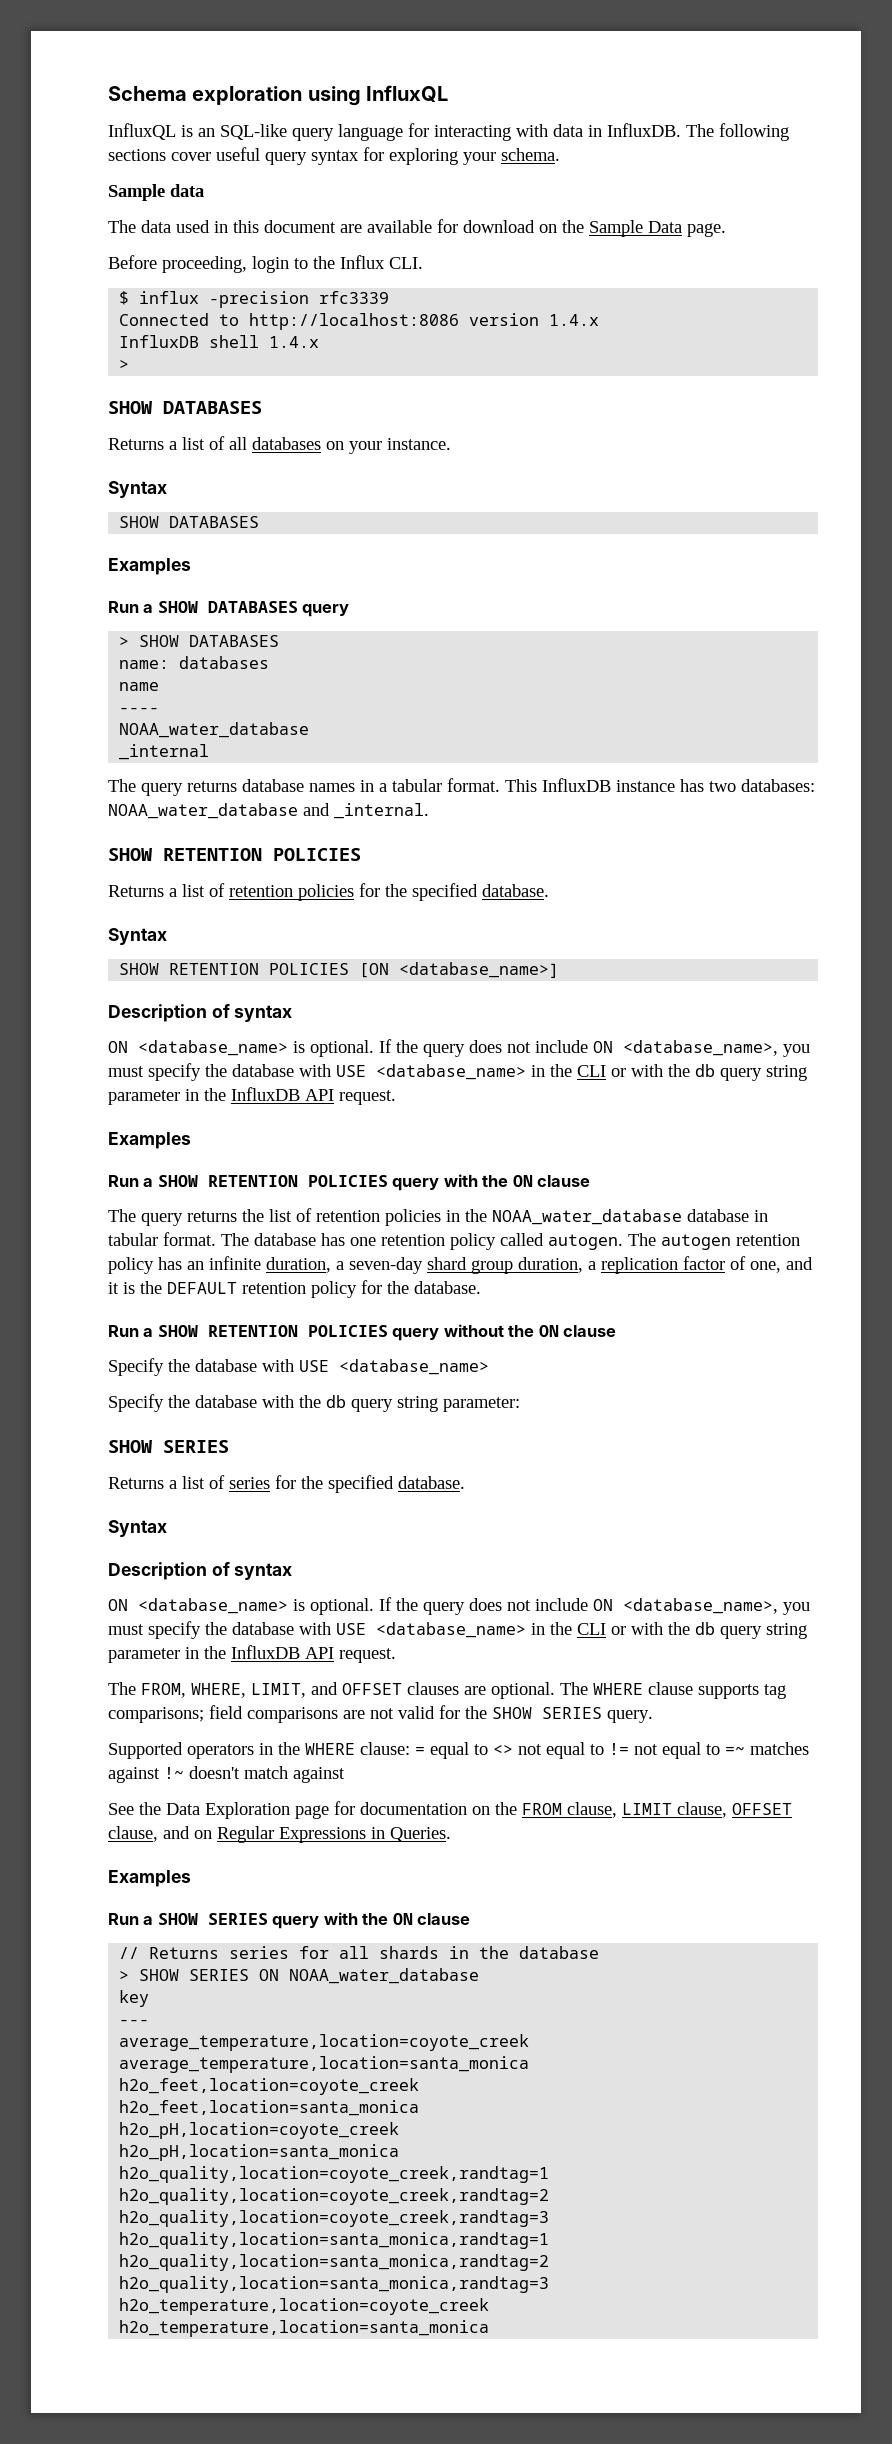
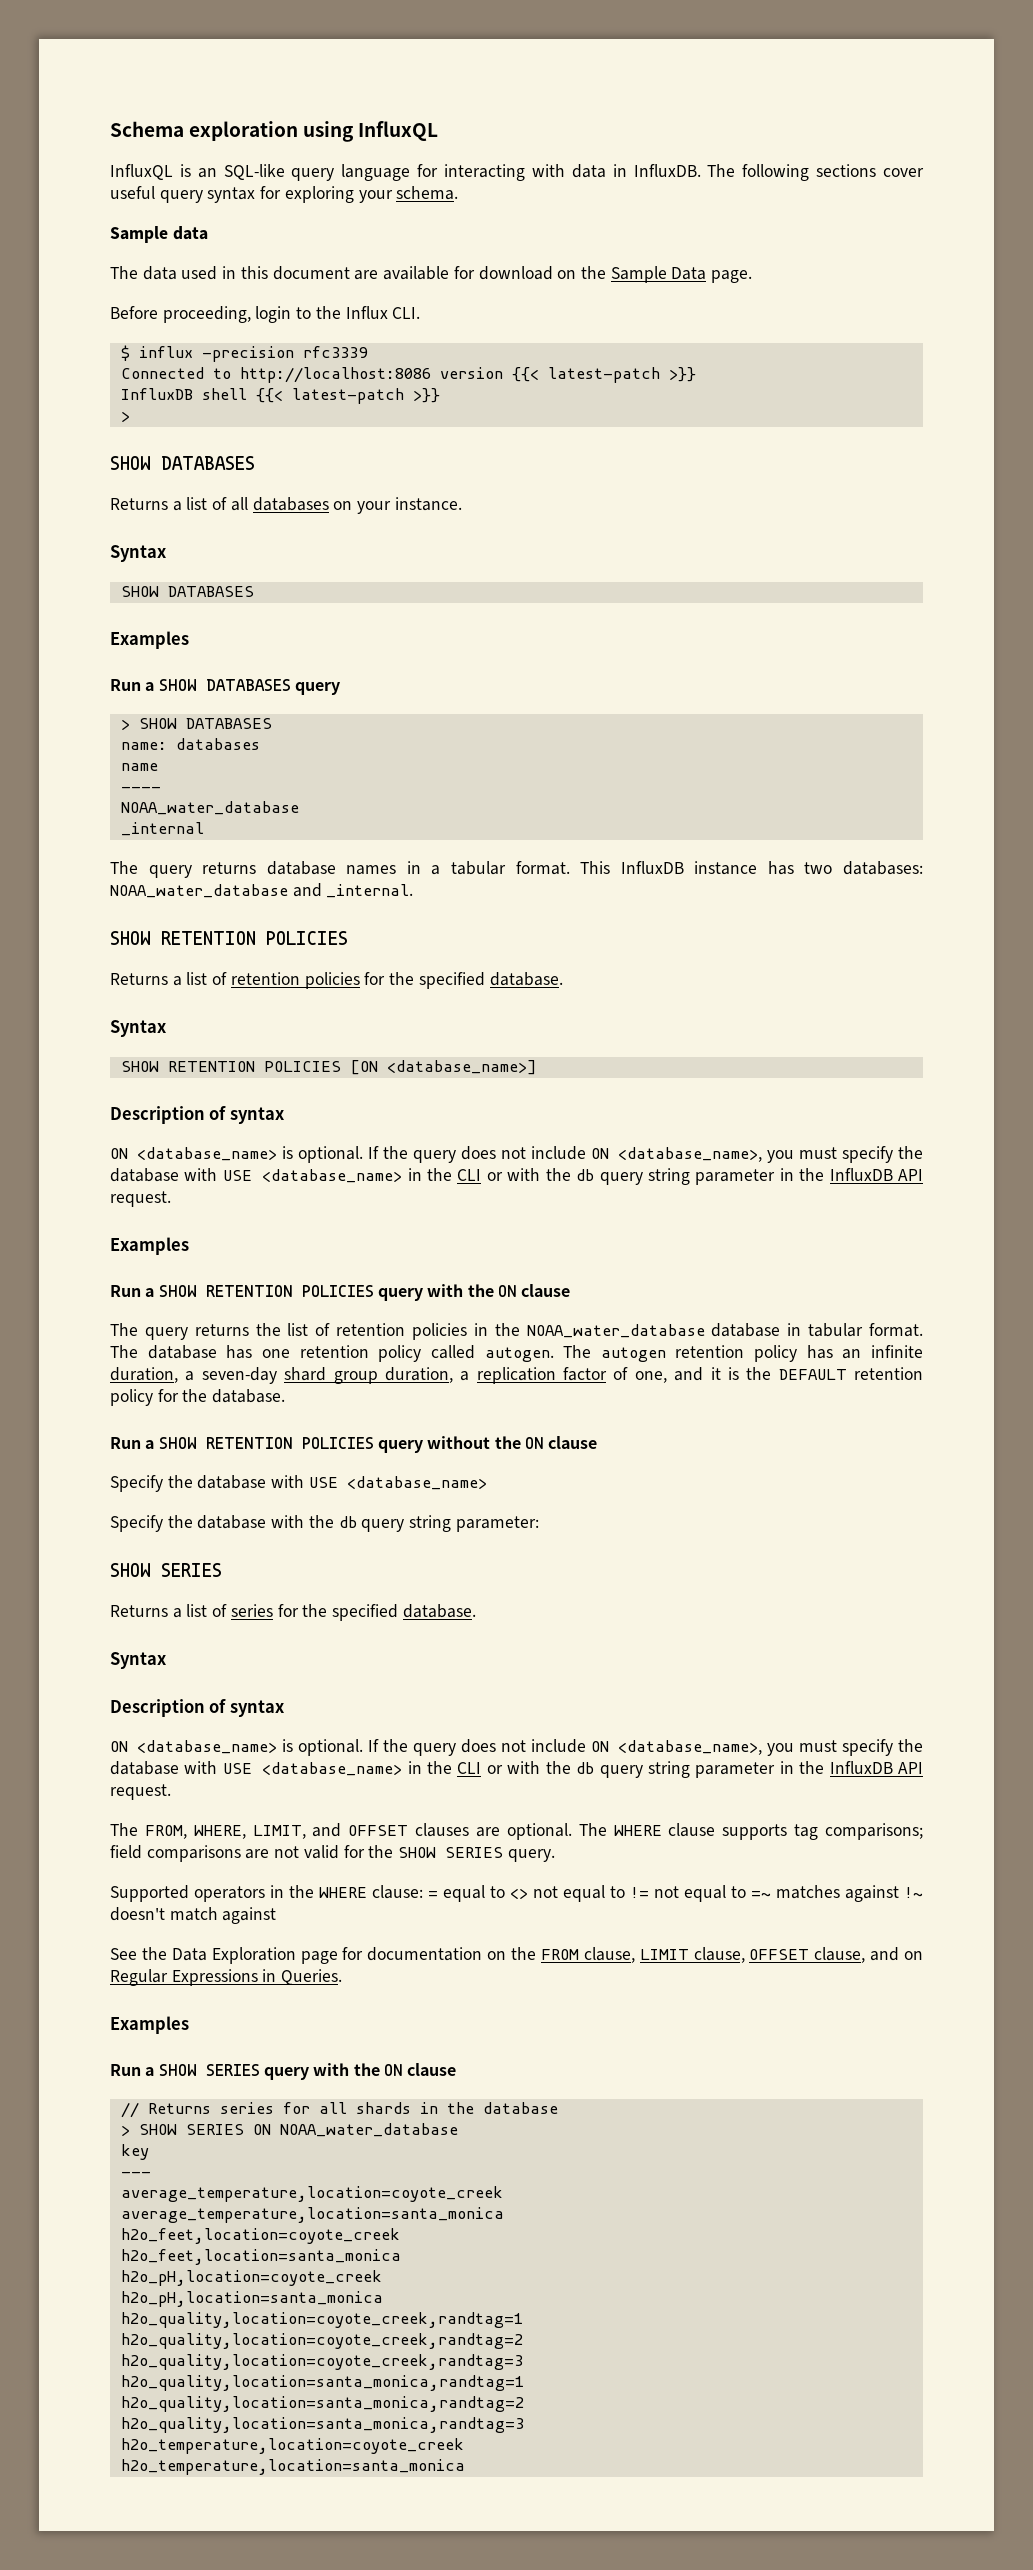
[549,314,600,326] 1.4.x -> [511,367,696,383] {{< latest-patch >}}
[269,336,320,348] 1.4.x -> [255,388,440,404] {{< latest-patch >}}

